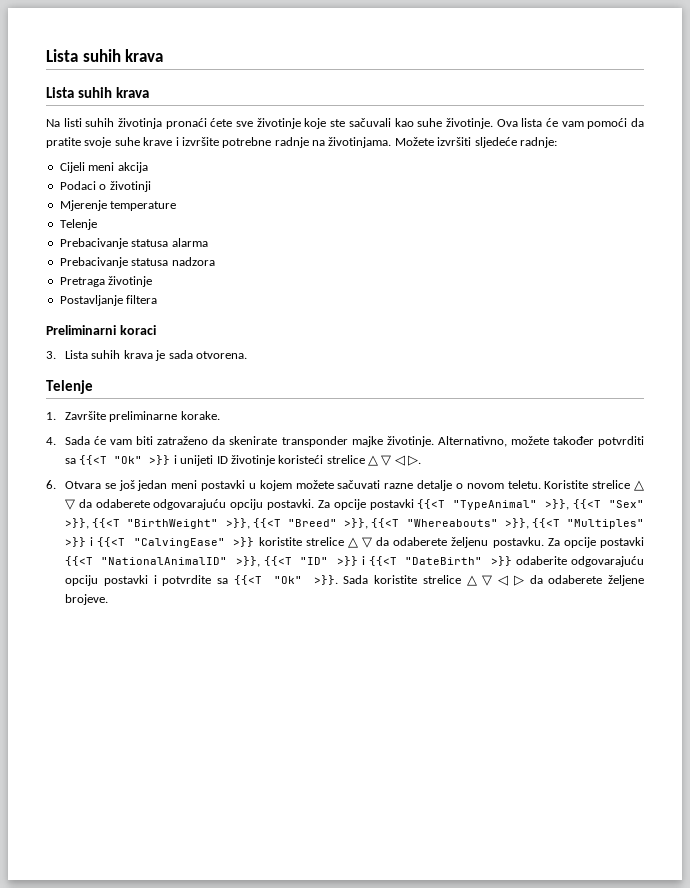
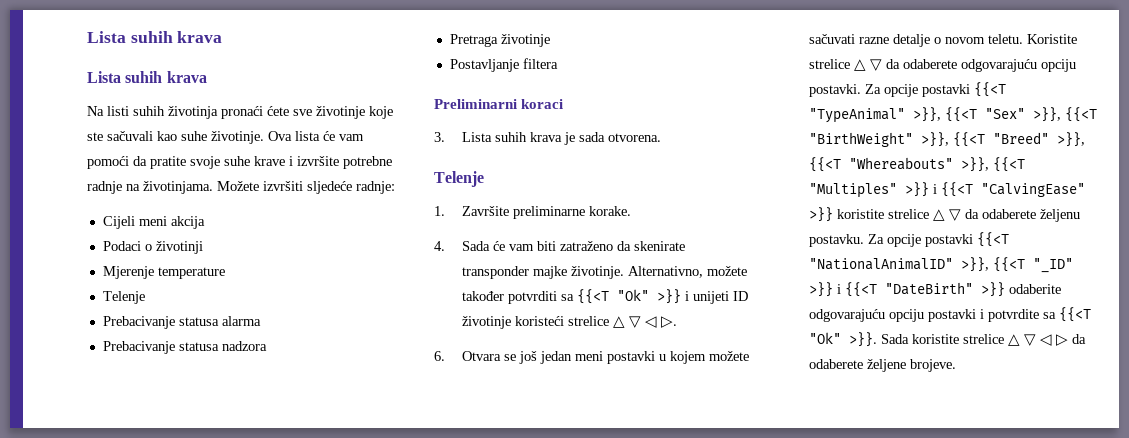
[300,557,329,565] "ID" -> [1032,258,1073,273] "_ID"

